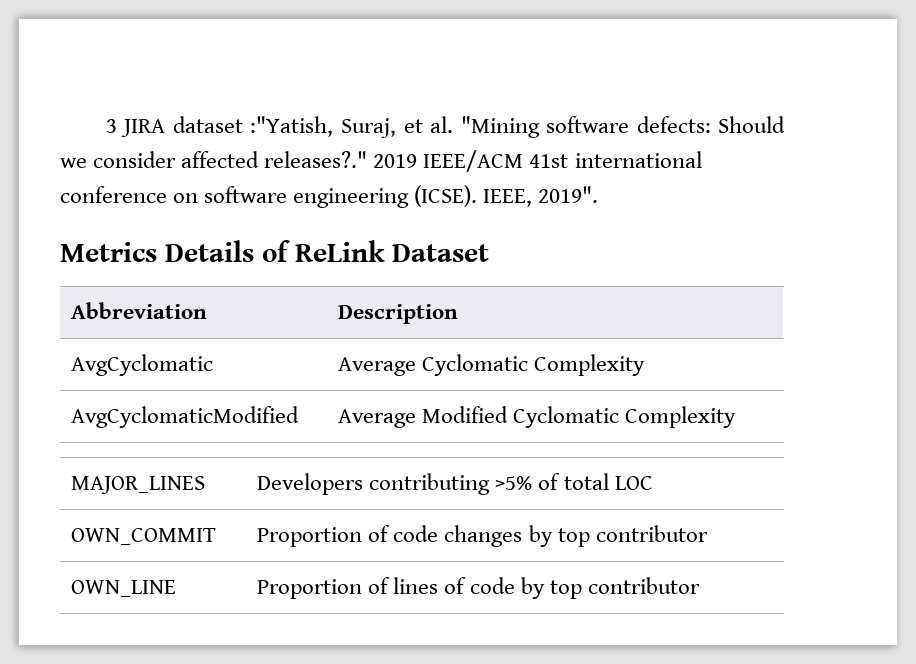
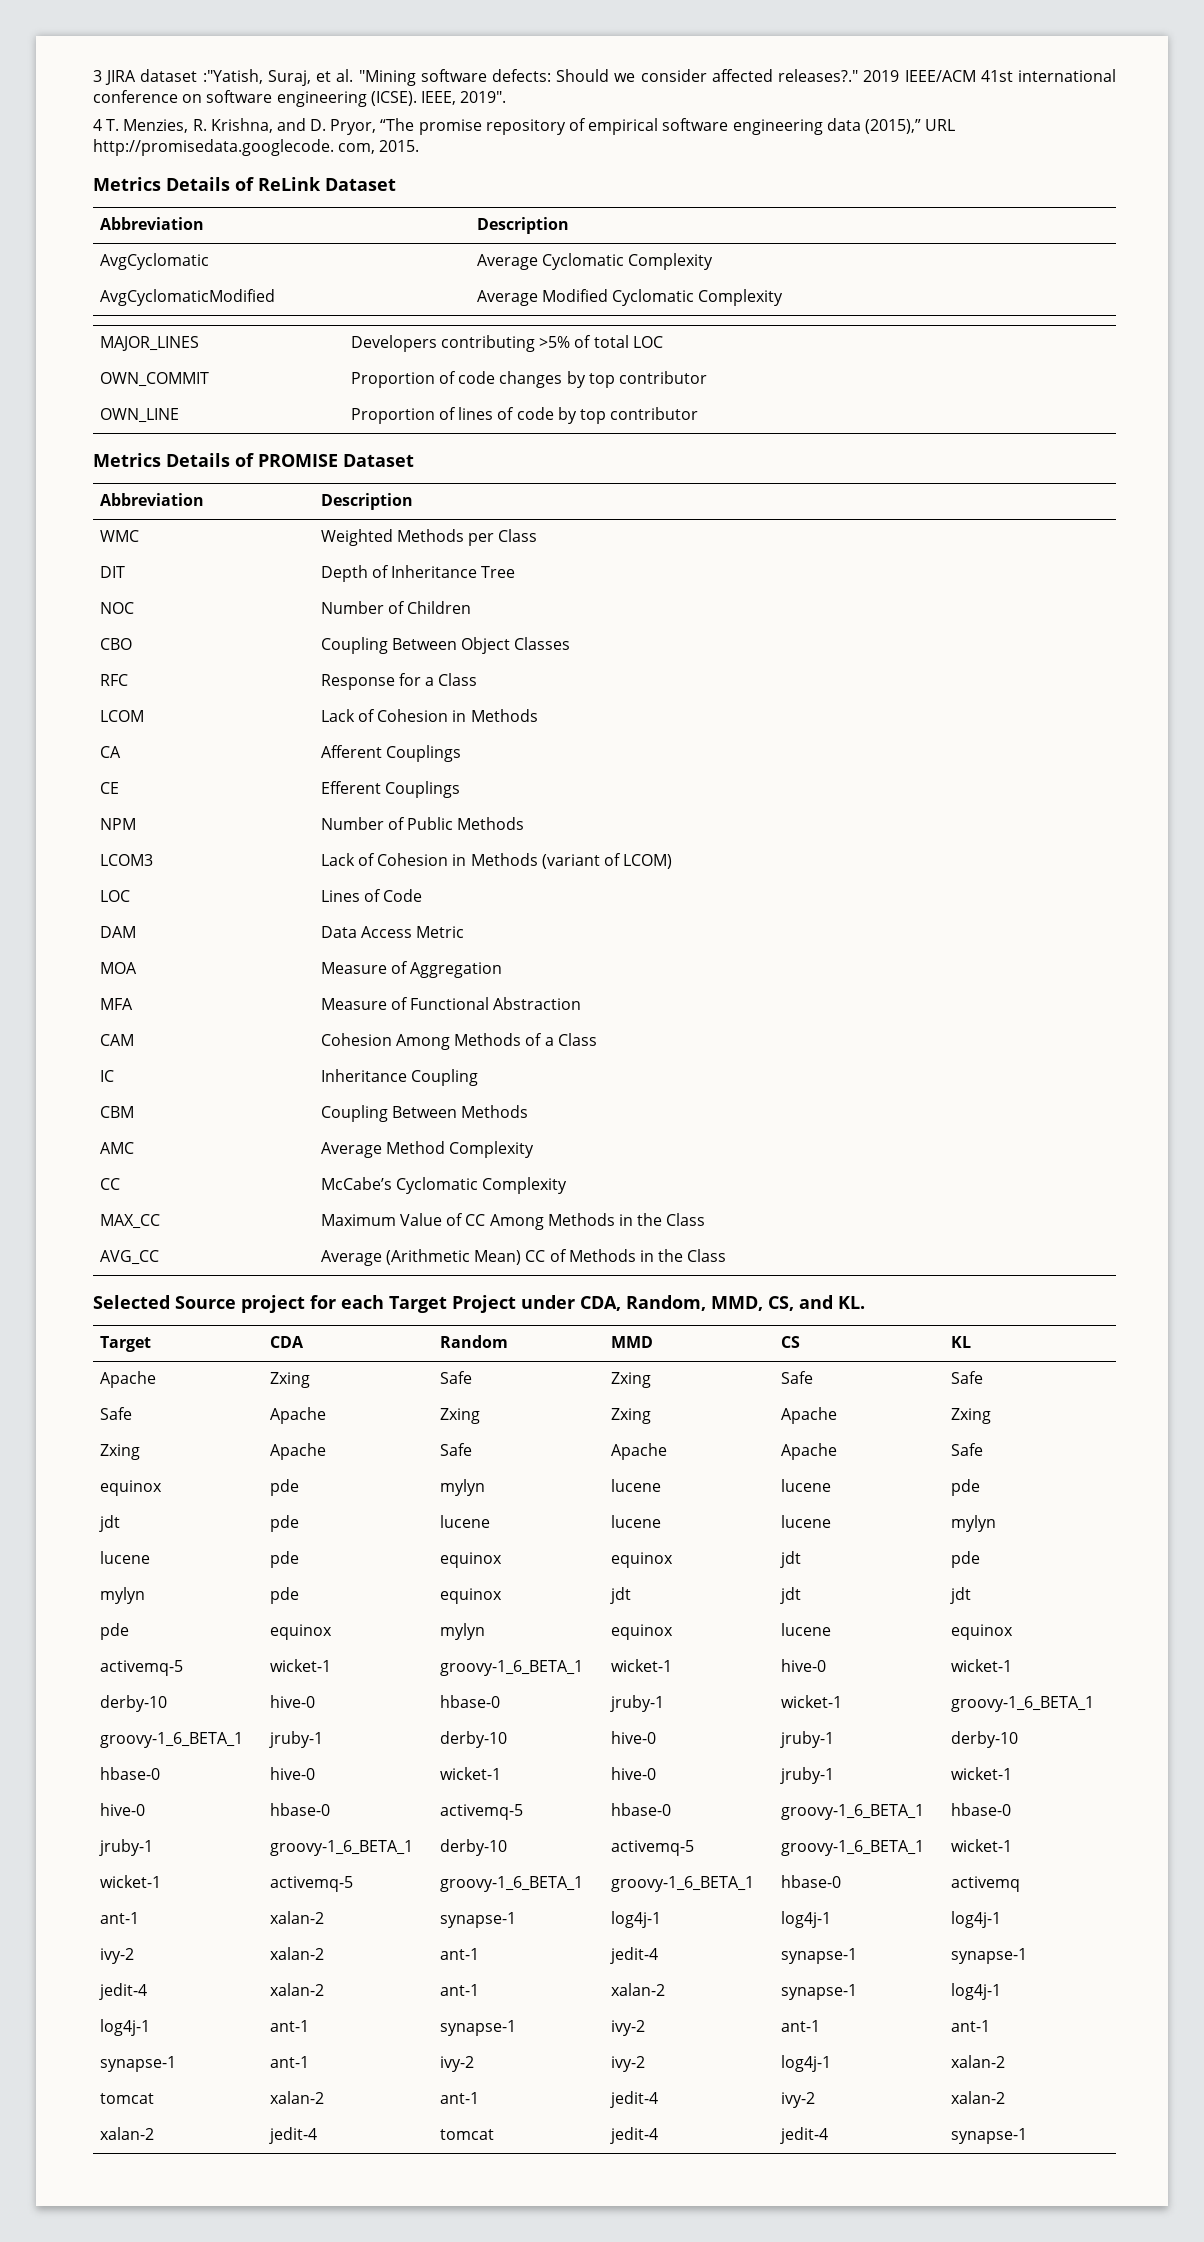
(599, 194) none -> [93,118,956,135] [93,139,420,156] // 4 T. Menzies, R. Krishna, and D. Pryor, “The promise repository of empirical software engineering data (2015),” URL http://promisedata.googlecode. com, 2015.
(700, 585) none -> [93,453,414,467] [99,493,204,506] [320,493,413,510] [99,530,139,542] [320,529,538,546] [99,566,125,578] [320,565,516,582] [99,602,134,614] [320,601,472,614] [99,638,132,650] [320,637,571,654] [99,674,128,686] [320,673,478,690] [99,710,144,722] [320,709,538,722] [99,746,121,758] [320,745,462,762] [99,782,119,794] [320,781,461,798] [99,818,136,830] [320,817,525,830] [99,854,153,866] [320,853,673,869] [99,890,130,902] [320,889,423,902] [99,926,136,938] [320,926,465,938] [99,962,137,974] [320,961,503,978] [99,998,133,1010] [320,997,582,1010] [99,1034,134,1046] [320,1033,597,1050] [99,1070,114,1082] [320,1069,479,1086] [99,1106,134,1118] [320,1105,529,1122] [99,1142,134,1154] [320,1141,535,1158] [99,1178,120,1190] [320,1177,568,1194] [99,1214,160,1229] [320,1213,706,1230] [99,1250,159,1265] [320,1249,727,1266] [93,1295,865,1313] [99,1336,151,1352] [269,1336,304,1348] [439,1335,508,1348] [610,1336,653,1348] [780,1336,800,1348] [950,1336,971,1348] [99,1371,156,1388] [269,1372,310,1388] [439,1371,472,1384] [610,1372,651,1388] [780,1371,813,1384] [950,1371,983,1384] [99,1407,132,1420] [269,1407,326,1424] [439,1408,480,1424] [610,1408,651,1424] [780,1407,837,1424] [950,1408,991,1424] [99,1444,140,1460] [269,1443,326,1460] [439,1443,472,1456] [610,1443,667,1460] [780,1443,837,1460] [950,1443,983,1456] [99,1480,162,1496] [269,1479,299,1496] [439,1479,485,1496] [610,1479,661,1492] [780,1479,831,1492] [950,1479,980,1496] [98,1515,120,1532] [269,1515,299,1532] [439,1515,490,1528] [610,1515,661,1528] [780,1515,831,1528] [950,1515,996,1532] [99,1551,150,1564] [269,1551,299,1568] [439,1552,502,1568] [610,1552,673,1568] [779,1551,801,1568] [950,1551,980,1568] [99,1587,145,1604] [269,1587,299,1604] [439,1588,502,1604] [609,1587,631,1604] [779,1587,801,1604] [949,1587,971,1604] [99,1623,129,1640] [269,1624,332,1640] [439,1623,485,1640] [610,1624,673,1640] [780,1623,831,1636] [950,1624,1013,1640] [99,1660,183,1676] [269,1659,331,1672] [439,1660,583,1676] [610,1659,672,1672] [780,1659,826,1672] [950,1659,1012,1672] [99,1695,167,1712] [269,1695,315,1708] [439,1695,500,1708] [609,1695,664,1712] [780,1695,842,1708] [950,1696,1094,1712] [99,1732,243,1748] [268,1731,323,1748] [439,1731,507,1748] [610,1731,656,1744] [779,1731,834,1748] [950,1731,1018,1748] [99,1767,160,1780] [269,1767,315,1780] [439,1767,501,1780] [610,1767,656,1780] [779,1767,834,1784] [950,1767,1012,1780] [99,1803,145,1816] [269,1803,330,1816] [439,1804,523,1820] [610,1803,671,1816] [780,1804,924,1820] [950,1803,1011,1816] [98,1839,153,1856] [269,1840,413,1856] [439,1839,507,1856] [610,1840,694,1856] [780,1840,924,1856] [950,1839,1012,1852] [99,1875,161,1888] [269,1876,353,1892] [439,1876,583,1892] [610,1876,754,1892] [780,1875,841,1888] [950,1876,1020,1892] [99,1912,139,1924] [269,1911,324,1924] [439,1912,516,1928] [610,1911,661,1928] [780,1911,831,1928] [950,1911,1001,1928] [99,1948,134,1964] [269,1947,324,1960] [439,1948,479,1960] [609,1947,658,1964] [780,1948,857,1964] [950,1948,1027,1964] [98,1983,147,2000] [269,1983,324,1996] [439,1984,479,1996] [610,1983,665,1996] [780,1984,857,2000] [950,1983,1001,2000] [99,2019,150,2036] [269,2020,309,2032] [439,2020,516,2036] [610,2020,645,2036] [780,2020,820,2032] [950,2020,990,2032] [99,2056,176,2072] [269,2056,309,2068] [439,2056,474,2072] [610,2056,645,2072] [780,2055,831,2072] [950,2055,1005,2068] [99,2093,154,2104] [269,2091,324,2104] [439,2092,479,2104] [609,2091,658,2108] [780,2092,815,2108] [950,2091,1005,2104] [99,2127,154,2140] [268,2127,317,2144] [439,2129,494,2140] [609,2127,658,2144] [779,2127,828,2144] [950,2128,1027,2144] // Metrics Details of PROMISE Dataset // Abbreviation | Description // WMC | Weighted Methods per Class // DIT | Depth of Inheritance Tree // NOC | Number of Children // CBO | Coupling Between Object Classes // RFC | Response for a Class // LCOM | Lack of Cohesion in Methods // CA | Afferent Couplings // CE | Efferent Couplings // NPM | Number of Public Methods // LCOM3 | Lack of Cohesion in Methods (variant of LCOM) // LOC | Lines of Code // DAM | Data Access Metric // MOA | Measure of Aggregation // MFA | Measure of Functional Abstraction // CAM | Cohesion Among Methods of a Class // IC | Inheritance Coupling // CBM | Coupling Between Methods // AMC | Average Method Complexity // CC | McCabe’s Cyclomatic Complexity // MAX_CC | Maximum Value of CC Among Methods in the Class // AVG_CC | Average (Arithmetic Mean) CC of Methods in the Class // Selected Source project for each Target Project under CDA, Random, MMD, CS, and KL. // Target | CDA | Random | MMD | CS | KL // Apache | Zxing | Safe | Zxing | Safe | Safe // Safe | Apache | Zxing | Zxing | Apache | Zxing // Zxing | Apache | Safe | Apache | Apache | Safe // equinox | pde | mylyn | lucene | lucene | pde // jdt | pde | lucene | lucene | lucene | mylyn // lucene | pde | equinox | equinox | jdt | pde // mylyn | pde | equinox | jdt | jdt | jdt // pde | equinox | mylyn | equinox | lucene | equinox // activemq-5 | wicket-1 | groovy-1_6_BETA_1 | wicket-1 | hive-0 | wicket-1 // derby-10 | hive-0 | hbase-0 | jruby-1 | wicket-1 | groovy-1_6_BETA_1 // groovy-1_6_BETA_1 | jruby-1 | derby-10 | hive-0 | jruby-1 | derby-10 // hbase-0 | hive-0 | wicket-1 | hive-0 | jruby-1 | wicket-1 // hive-0 | hbase-0 | activemq-5 | hbase-0 | groovy-1_6_BETA_1 | hbase-0 // jruby-1 | groovy-1_6_BETA_1 | derby-10 | activemq-5 | groovy-1_6_BETA_1 | wicket-1 // wicket-1 | activemq-5 | groovy-1_6_BETA_1 | groovy-1_6_BETA_1 | hbase-0 | activemq // ant-1 | xalan-2 | synapse-1 | log4j-1 | log4j-1 | log4j-1 // ivy-2 | xalan-2 | ant-1 | jedit-4 | synapse-1 | synapse-1 // jedit-4 | xalan-2 | ant-1 | xalan-2 | synapse-1 | log4j-1 // log4j-1 | ant-1 | synapse-1 | ivy-2 | ant-1 | ant-1 // synapse-1 | ant-1 | ivy-2 | ivy-2 | log4j-1 | xalan-2 // tomcat | xalan-2 | ant-1 | jedit-4 | ivy-2 | xalan-2 // xalan-2 | jedit-4 | tomcat | jedit-4 | jedit-4 | synapse-1

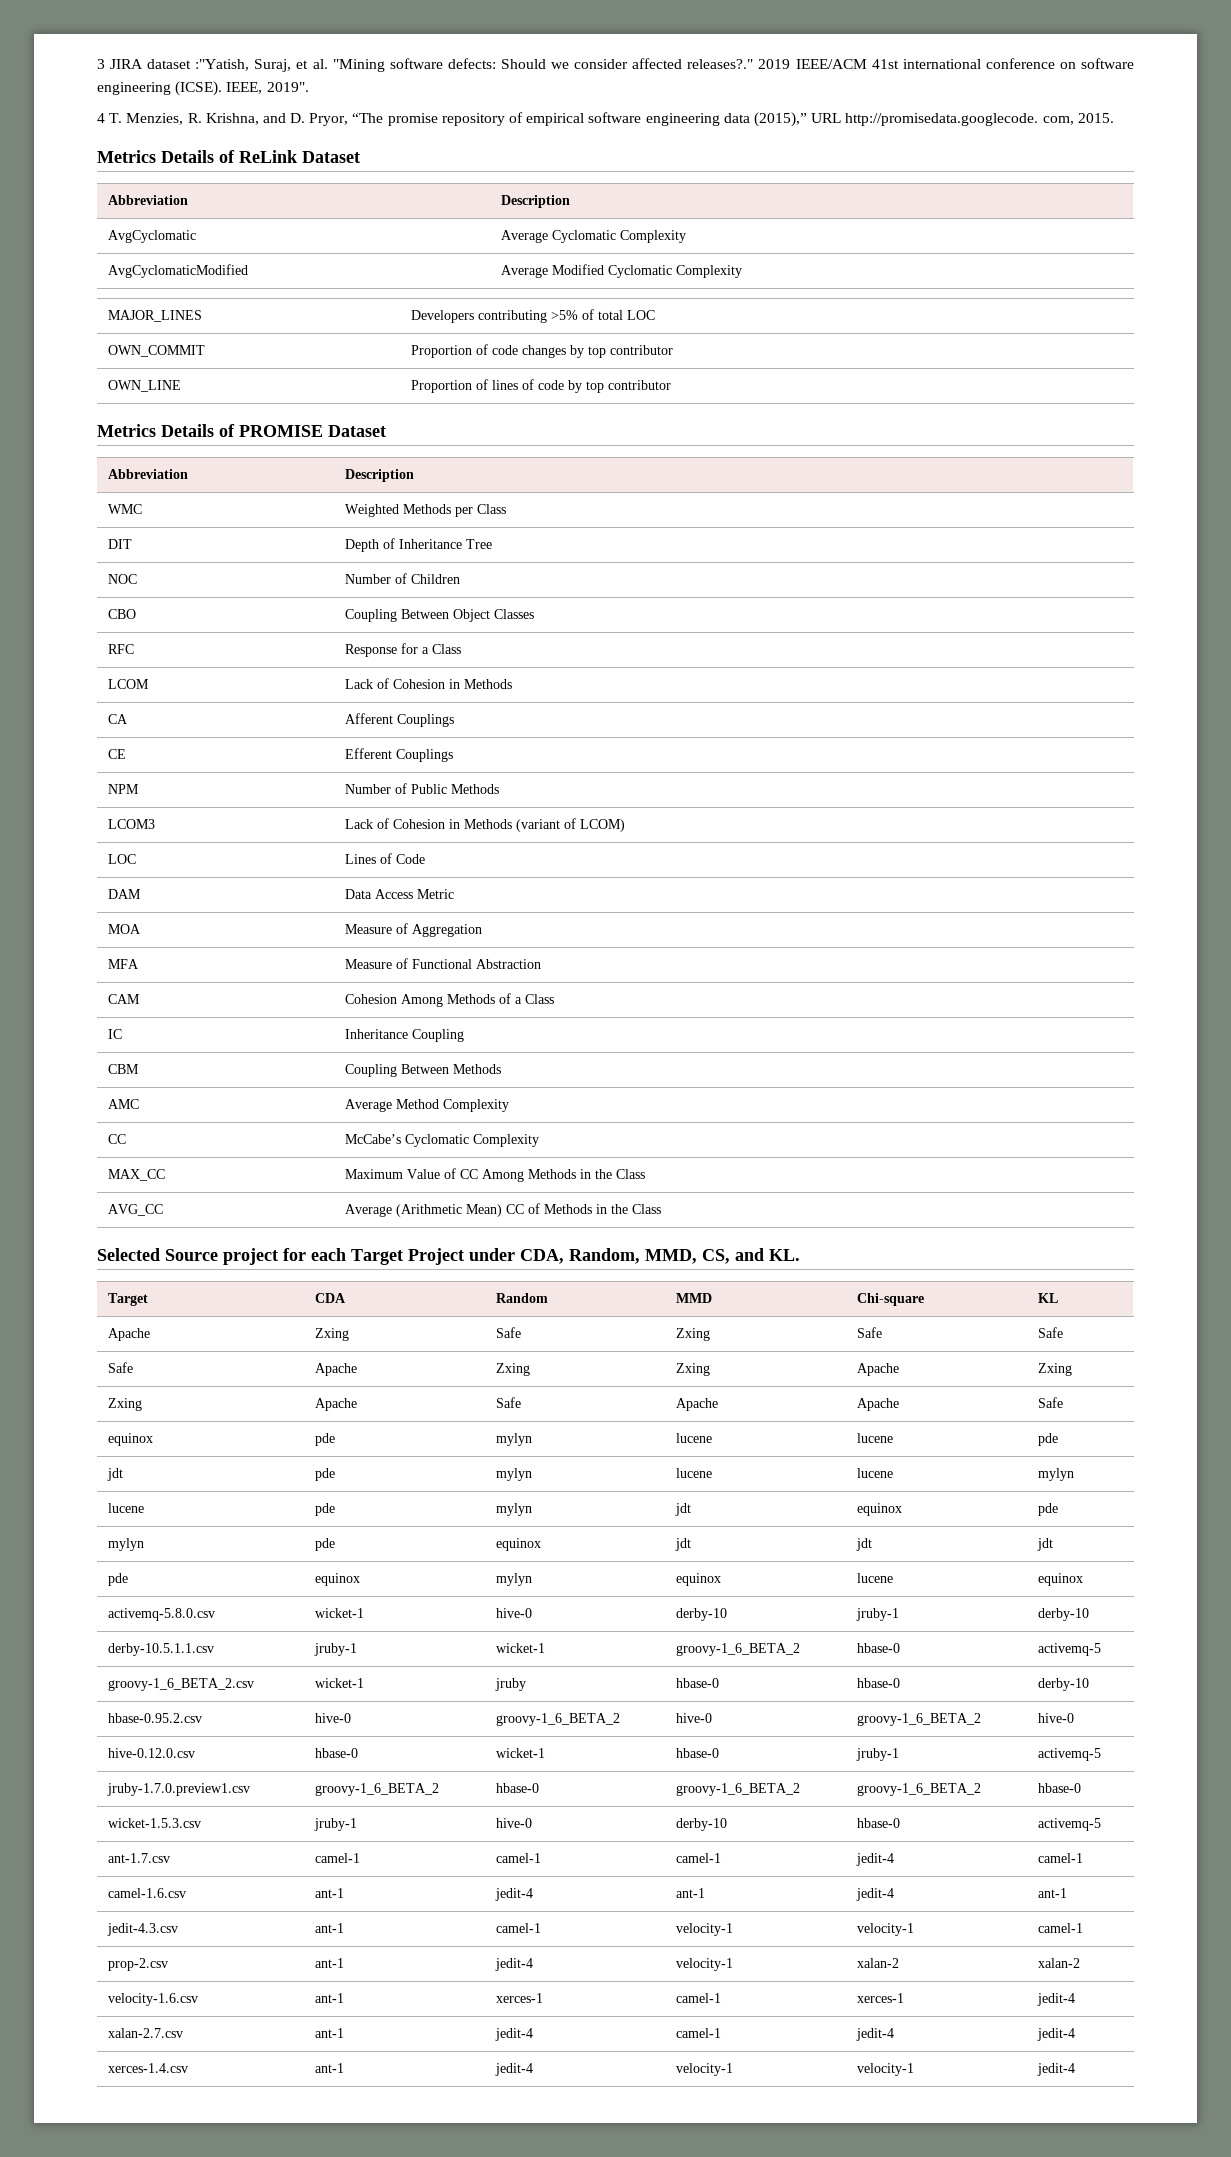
[780,1336,800,1348] CS -> [857,1293,925,1306] Chi-square
[439,1515,490,1528] lucene -> [496,1468,533,1481] mylyn
[439,1552,502,1568] [610,1552,673,1568] [779,1551,801,1568] equinox | equinox | jdt -> [496,1503,533,1516] [675,1503,692,1516] [857,1503,903,1516] mylyn | jdt | equinox
[99,1660,183,1676] [269,1659,331,1672] [439,1660,583,1676] [610,1659,672,1672] [780,1659,826,1672] [950,1659,1012,1672] [99,1695,167,1712] [269,1695,315,1708] [439,1695,500,1708] [609,1695,664,1712] [780,1695,842,1708] [950,1696,1094,1712] [99,1732,243,1748] [268,1731,323,1748] [439,1731,507,1748] [610,1731,656,1744] [779,1731,834,1748] [950,1731,1018,1748] [99,1767,160,1780] [269,1767,315,1780] [439,1767,501,1780] [610,1767,656,1780] [779,1767,834,1784] [950,1767,1012,1780] [99,1803,145,1816] [269,1803,330,1816] [439,1804,523,1820] [610,1803,671,1816] [780,1804,924,1820] [950,1803,1011,1816] [98,1839,153,1856] [269,1840,413,1856] [439,1839,507,1856] [610,1840,694,1856] [780,1840,924,1856] [950,1839,1012,1852] [99,1875,161,1888] [269,1876,353,1892] [439,1876,583,1892] [610,1876,754,1892] [780,1875,841,1888] [950,1876,1020,1892] [99,1912,139,1924] [269,1911,324,1924] [439,1912,516,1928] [610,1911,661,1928] [780,1911,831,1928] [950,1911,1001,1928] [99,1948,134,1964] [269,1947,324,1960] [439,1948,479,1960] [609,1947,658,1964] [780,1948,857,1964] [950,1948,1027,1964] [98,1983,147,2000] [269,1983,324,1996] [439,1984,479,1996] [610,1983,665,1996] [780,1984,857,2000] [950,1983,1001,2000] [99,2019,150,2036] [269,2020,309,2032] [439,2020,516,2036] [610,2020,645,2036] [780,2020,820,2032] [950,2020,990,2032] [99,2056,176,2072] [269,2056,309,2068] [439,2056,474,2072] [610,2056,645,2072] [780,2055,831,2072] [950,2055,1005,2068] [99,2093,154,2104] [269,2091,324,2104] [439,2092,479,2104] [609,2091,658,2108] [780,2092,815,2108] [950,2091,1005,2104] [99,2127,154,2140] [268,2127,317,2144] [439,2129,494,2140] activemq-5 | wicket-1 | groovy-1_6_BETA_1 | wicket-1 | hive-0 | wicket-1 // derby-10 | hive-0 | hbase-0 | jruby-1 | wicket-1 | groovy-1_6_BETA_1 // groovy-1_6_BETA_1 | jruby-1 | derby-10 | hive-0 | jruby-1 | derby-10 // hbase-0 | hive-0 | wicket-1 | hive-0 | jruby-1 | wicket-1 // hive-0 | hbase-0 | activemq-5 | hbase-0 | groovy-1_6_BETA_1 | hbase-0 // jruby-1 | groovy-1_6_BETA_1 | derby-10 | activemq-5 | groovy-1_6_BETA_1 | wicket-1 // wicket-1 | activemq-5 | groovy-1_6_BETA_1 | groovy-1_6_BETA_1 | hbase-0 | activemq // ant-1 | xalan-2 | synapse-1 | log4j-1 | log4j-1 | log4j-1 // ivy-2 | xalan-2 | ant-1 | jedit-4 | synapse-1 | synapse-1 // jedit-4 | xalan-2 | ant-1 | xalan-2 | synapse-1 | log4j-1 // log4j-1 | ant-1 | synapse-1 | ivy-2 | ant-1 | ant-1 // synapse-1 | ant-1 | ivy-2 | ivy-2 | log4j-1 | xalan-2 // tomcat | xalan-2 | ant-1 | jedit-4 | ivy-2 | xalan-2 // xalan-2 | jedit-4 | tomcat -> [108,1608,216,1621] [315,1608,365,1618] [496,1608,533,1618] [676,1608,728,1621] [856,1608,900,1621] [1038,1608,1090,1621] [108,1643,215,1656] [314,1643,358,1656] [496,1643,546,1653] [676,1643,801,1656] [857,1643,901,1653] [1038,1643,1102,1656] [108,1678,255,1691] [315,1678,365,1688] [495,1678,527,1691] [676,1678,720,1688] [857,1678,901,1688] [1038,1678,1090,1691] [108,1713,203,1723] [315,1713,352,1723] [496,1713,621,1726] [676,1713,713,1723] [857,1713,982,1726] [1038,1713,1075,1723] [108,1748,196,1758] [315,1748,359,1758] [496,1748,546,1758] [676,1748,720,1758] [856,1748,900,1761] [1038,1748,1102,1761] [107,1783,251,1796] [315,1783,440,1796] [496,1783,540,1793] [676,1783,801,1796] [857,1783,982,1796] [1038,1783,1082,1793] [108,1818,202,1828] [314,1818,358,1831] [496,1818,533,1828] [676,1818,728,1831] [857,1818,901,1828] [1038,1818,1102,1831] [108,1853,171,1863] [315,1853,361,1863] [496,1853,542,1863] [676,1853,722,1863] [856,1853,895,1866] [1038,1853,1084,1863] [108,1888,187,1898] [315,1888,345,1898] [495,1888,534,1901] [676,1888,706,1898] [856,1888,895,1901] [1038,1888,1068,1898] [107,1923,179,1936] [315,1923,345,1933] [496,1923,542,1933] [676,1923,734,1936] [857,1923,915,1936] [1038,1923,1084,1933] [108,1958,169,1971] [315,1958,345,1968] [495,1958,534,1971] [676,1958,734,1971] [857,1958,900,1968] [1038,1958,1081,1968] [108,1993,199,2006] [315,1993,345,2003] [496,1993,544,2003] [676,1993,722,2003] [857,1993,905,2003] [1037,1993,1076,2006] [108,2028,184,2038] [315,2028,345,2038] [495,2028,534,2041] [676,2028,722,2038] activemq-5.8.0.csv | wicket-1 | hive-0 | derby-10 | jruby-1 | derby-10 // derby-10.5.1.1.csv | jruby-1 | wicket-1 | groovy-1_6_BETA_2 | hbase-0 | activemq-5 // groovy-1_6_BETA_2.csv | wicket-1 | jruby | hbase-0 | hbase-0 | derby-10 // hbase-0.95.2.csv | hive-0 | groovy-1_6_BETA_2 | hive-0 | groovy-1_6_BETA_2 | hive-0 // hive-0.12.0.csv | hbase-0 | wicket-1 | hbase-0 | jruby-1 | activemq-5 // jruby-1.7.0.preview1.csv | groovy-1_6_BETA_2 | hbase-0 | groovy-1_6_BETA_2 | groovy-1_6_BETA_2 | hbase-0 // wicket-1.5.3.csv | jruby-1 | hive-0 | derby-10 | hbase-0 | activemq-5 // ant-1.7.csv | camel-1 | camel-1 | camel-1 | jedit-4 | camel-1 // camel-1.6.csv | ant-1 | jedit-4 | ant-1 | jedit-4 | ant-1 // jedit-4.3.csv | ant-1 | camel-1 | velocity-1 | velocity-1 | camel-1 // prop-2.csv | ant-1 | jedit-4 | velocity-1 | xalan-2 | xalan-2 // velocity-1.6.csv | ant-1 | xerces-1 | camel-1 | xerces-1 | jedit-4 // xalan-2.7.csv | ant-1 | jedit-4 | camel-1
[950,2128,1027,2144] | synapse-1 -> [108,2063,189,2073] [315,2063,345,2073] [495,2063,534,2076] [676,2063,734,2076] [857,2063,915,2076] [1037,2063,1076,2076] // xerces-1.4.csv | ant-1 | jedit-4 | velocity-1 | velocity-1 | jedit-4

